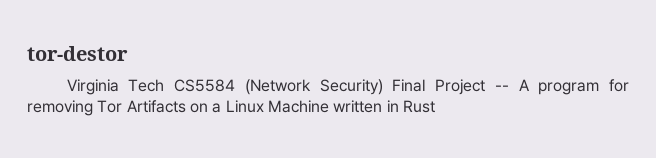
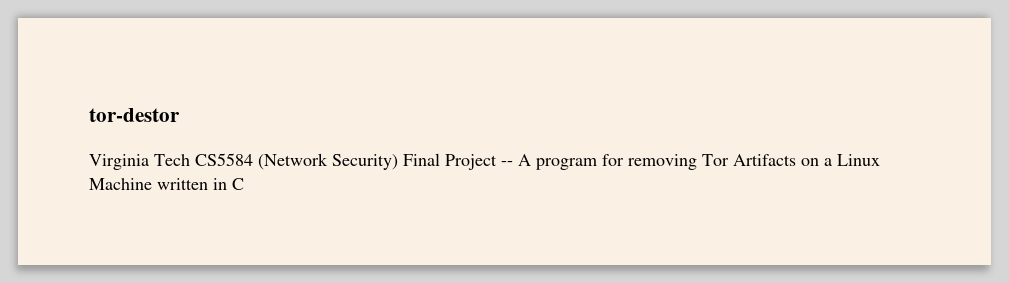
[402,100,435,113] Rust -> [232,178,244,190] C

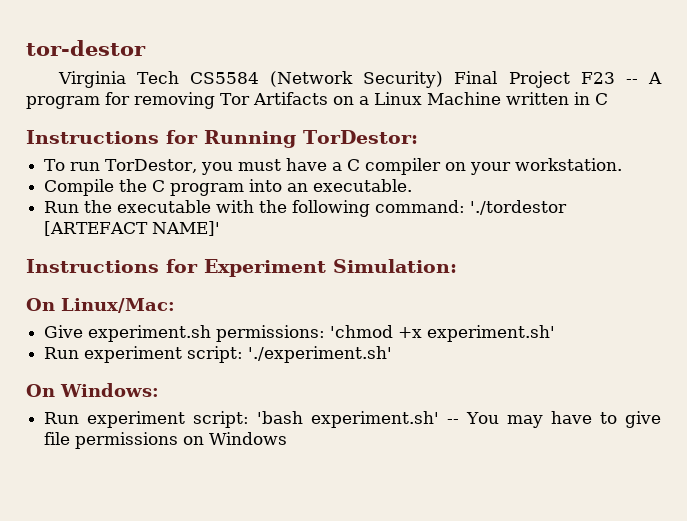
(497, 162) none -> [580,72,615,84] F23
(244, 184) none -> [26,130,418,148] [44,158,623,175] [44,179,413,196] [44,200,568,217] [44,221,221,236] [26,259,457,277] [26,298,175,313] [44,325,556,342] [44,346,393,363] [26,383,159,397] [44,411,661,428] [44,432,288,449] // Instructions for Running TorDestor: // To run TorDestor, you must have a C compiler on your workstation. // Compile the C program into an executable. // Run the executable with the following command: './tordestor [ARTEFACT NAME]' // Instructions for Experiment Simulation: // On Linux/Mac: // Give experiment.sh permissions: 'chmod +x experiment.sh' // Run experiment script: './experiment.sh' // On Windows: // Run experiment script: 'bash experiment.sh' -- You may have to give file permissions on Windows

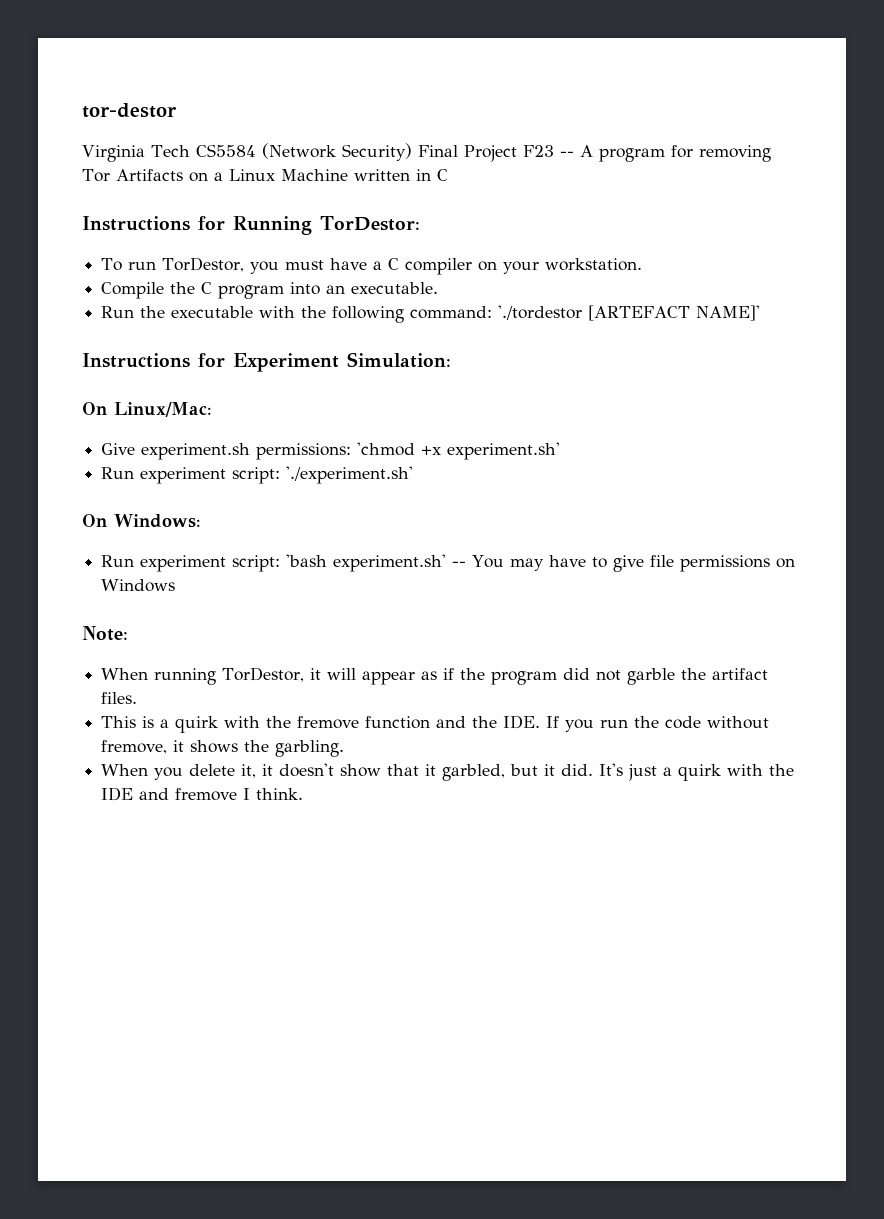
(288, 438) none -> [82,626,128,641] [101,667,769,685] [101,692,138,704] [101,715,770,733] [101,740,345,757] [101,763,795,781] [101,787,304,801] // Note: // When running TorDestor, it will appear as if the program did not garble the artifact files. // This is a quirk with the fremove function and the IDE. If you run the code without fremove, it shows the garbling. // When you delete it, it doesn't show that it garbled, but it did. It's just a quirk with the IDE and fremove I think.

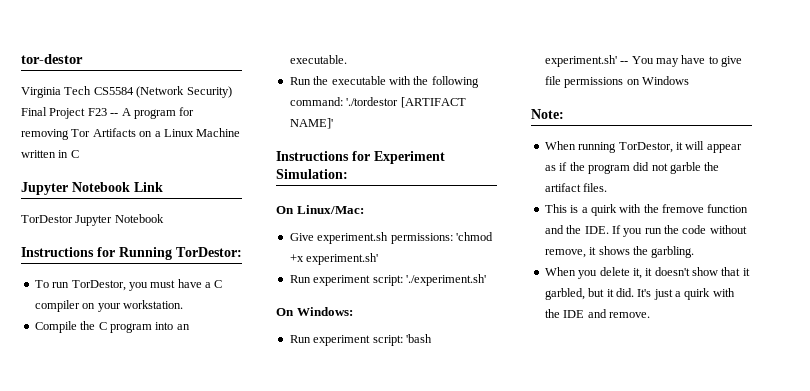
(448, 175) none -> [21,182,163,195] [21,214,164,226] // Jupyter Notebook Link // TorDestor Jupyter Notebook
[588,305,691,321] [ARTEFACT -> [400,97,466,108] [ARTIFACT
[101,740,168,754] fremove, -> [544,249,586,258] remove,
[175,788,304,801] fremove I think. -> [608,312,650,318] remove.

